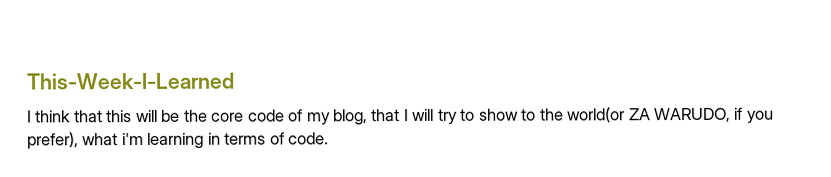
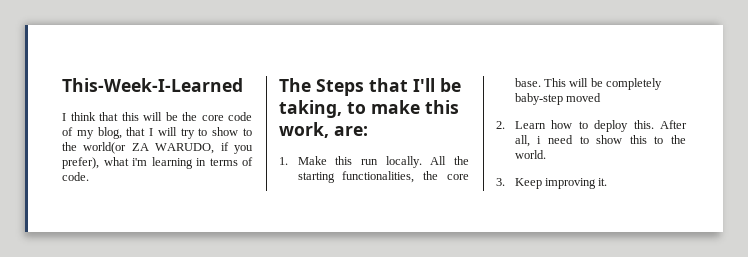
(330, 138) none -> [279,78,461,96] [279,100,459,118] [279,122,368,138] [279,156,469,168] [297,171,469,183] [514,78,663,90] [514,93,602,105] [496,120,687,132] [514,135,686,147] [514,150,546,159] [496,178,608,189] // The Steps that I'll be taking, to make this work, are: // 1. Make this run locally. All the starting functionalities, the core base. This will be completely baby-step moved // 2. Learn how to deploy this. After all, i need to show this to the world. // 3. Keep improving it.

